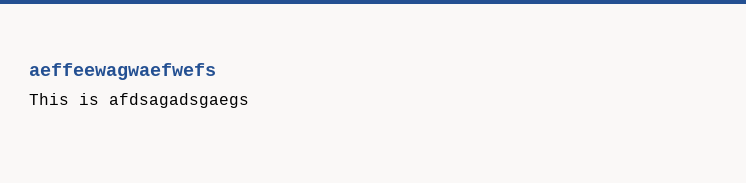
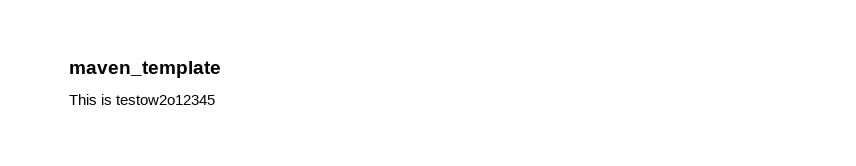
[29,63,216,80] aeffeewagwaefwefs -> [69,61,221,78] maven_template
[109,93,249,108] afdsagadsgaegs -> [116,95,216,105] testow2o12345

